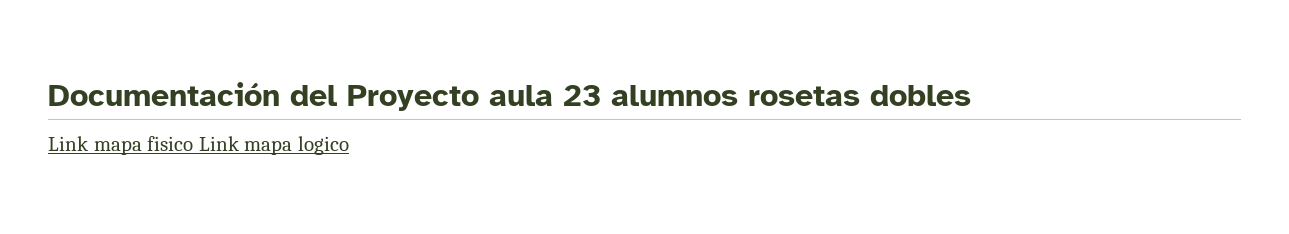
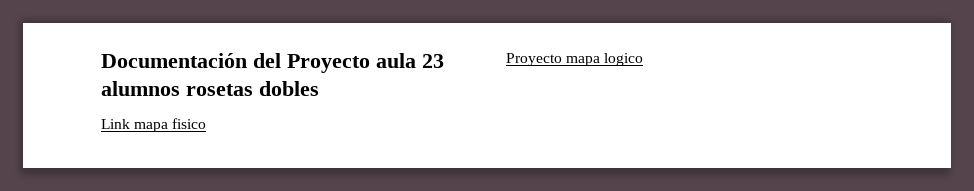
[198,136,240,151] Link -> [506,53,562,66] // Proyecto

